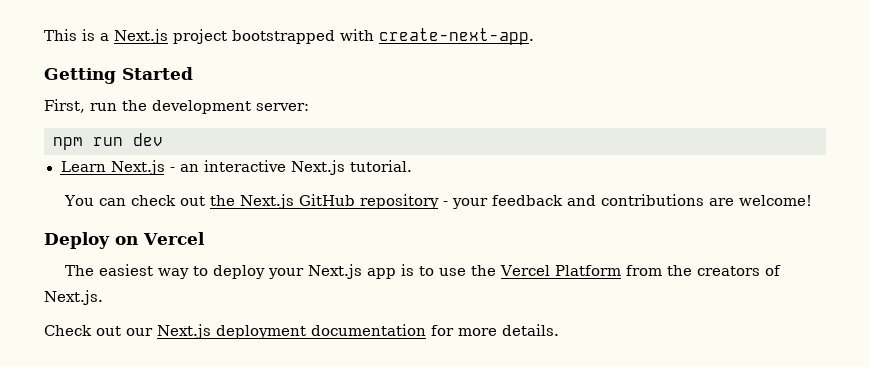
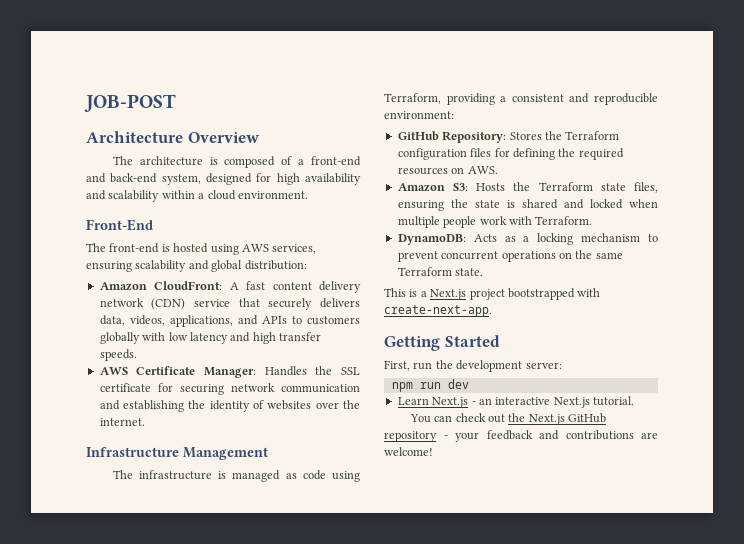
(44, 35) none -> [84,94,176,112] [86,131,260,143] [112,156,361,168] [86,173,361,185] [86,190,308,202] [86,219,153,231] [86,243,317,255] [86,260,307,272] [99,281,361,293] [99,298,360,310] [99,315,360,327] [99,332,321,344] [99,349,137,361] [99,366,360,378] [99,383,360,395] [99,400,361,412] [99,418,145,426] [86,447,268,460] [112,470,360,482] [384,93,658,105] [384,111,454,119] [397,131,620,143] [397,148,624,160] [397,166,498,175] [397,182,658,193] [397,199,658,211] [397,216,593,228] [397,233,658,245] [397,250,623,262] [397,267,484,276] JOB-POST // Architecture Overview // The architecture is composed of a front-end and back-end system, designed for high availability and scalability within a cloud environment. // Front-End // The front-end is hosted using AWS services, ensuring scalability and global distribution: // Amazon CloudFront: A fast content delivery network (CDN) service that securely delivers data, videos, applications, and APIs to customers globally with low latency and high transfer speeds. // AWS Certificate Manager: Handles the SSL certificate for securing network communication and establishing the identity of websites over the internet. // Infrastructure Management // The infrastructure is managed as code using Terraform, providing a consistent and reproducible environment: // GitHub Repository: Stores the Terraform configuration files for defining the required resources on AWS. // Amazon S3: Hosts the Terraform state files, ensuring the state is shared and locked when multiple people work with Terraform. // DynamoDB: Acts as a locking mechanism to prevent concurrent operations on the same Terraform state. //
[44,232,205,249] [64,264,781,279] [44,290,103,305] [44,324,559,339] // Deploy on Vercel // The easiest way to deploy your Next.js app is to use the Vercel Platform from the creators of Next.js. // Check out our Next.js deployment documentation for more details. -> (433, 451) none

